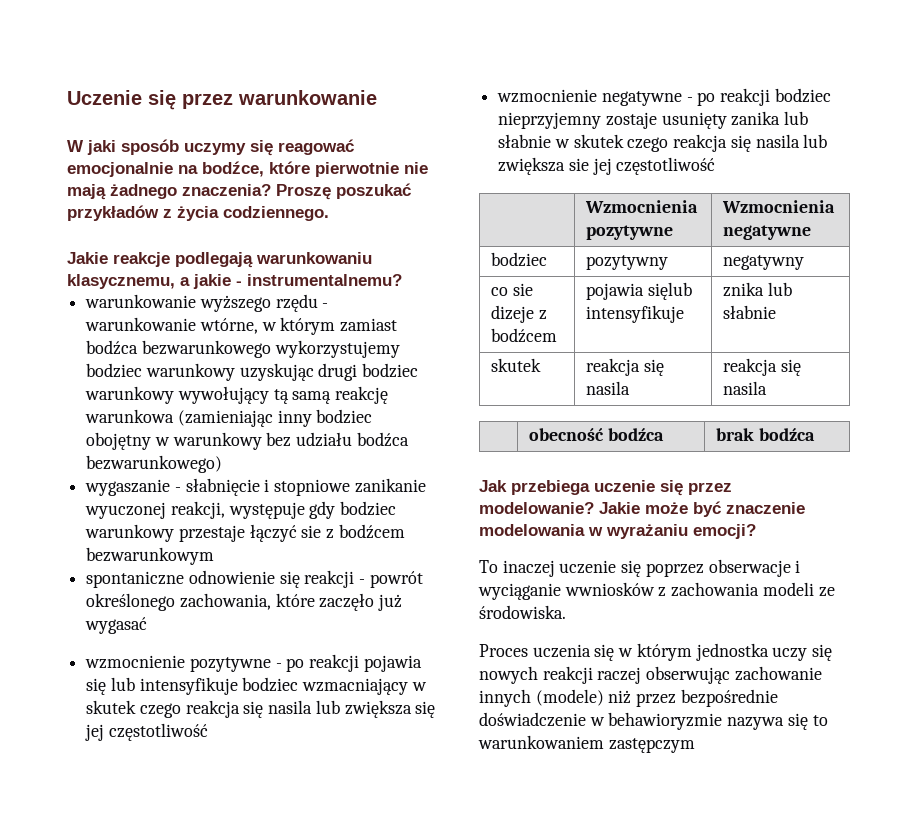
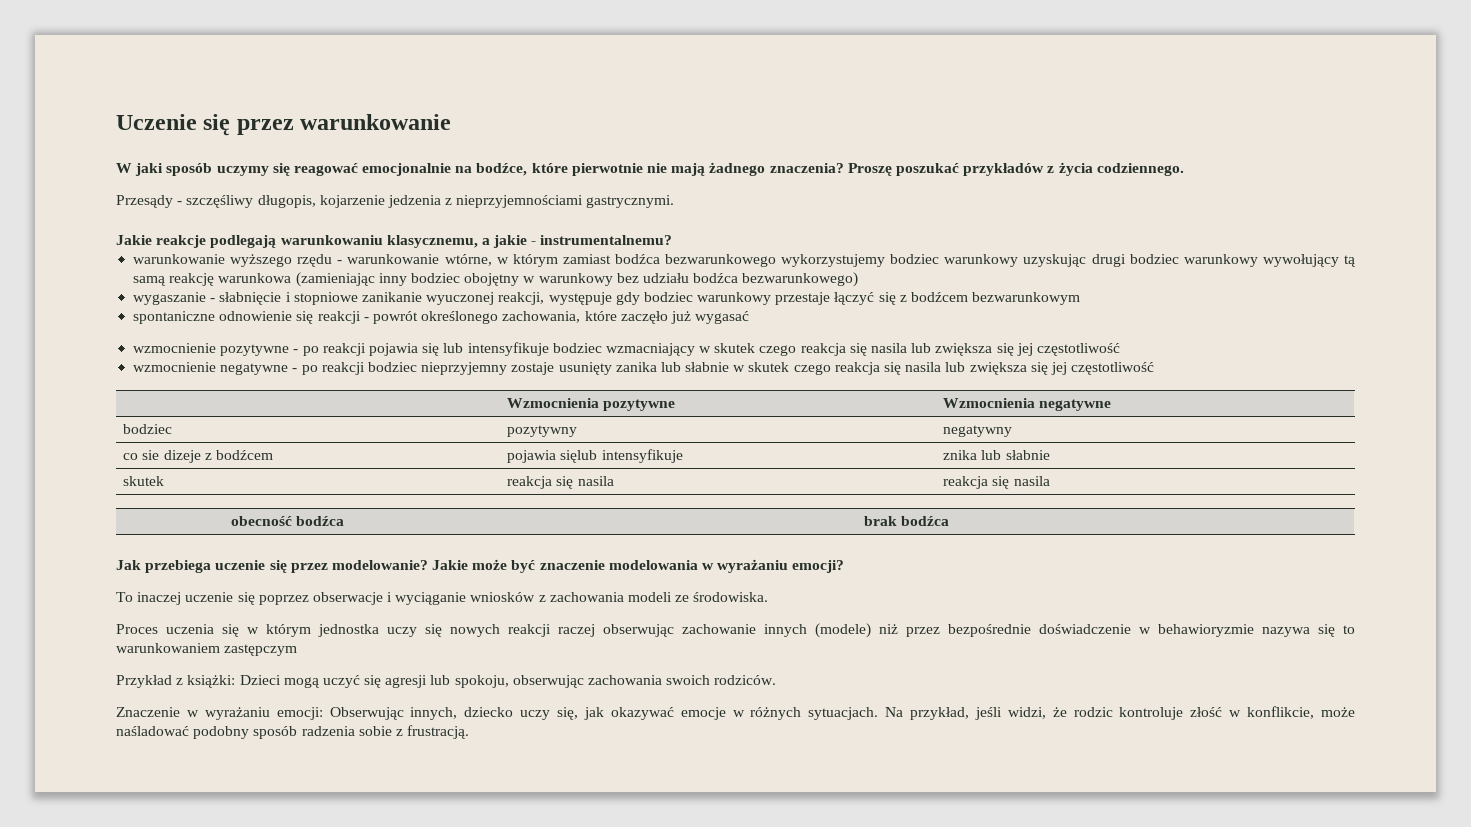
(329, 213) none -> [116,195,675,208] // Przesądy - szczęśliwy długopis, kojarzenie jedzenia z nieprzyjemnościami gastrycznymi.
[301,525,322,538] sie -> [878,292,896,305] się
[568,158,589,171] sie -> [1030,362,1048,375] się
[564,582,655,596] wwniosków -> [470,592,536,602] wniosków
(695, 745) none -> [116,675,777,688] [116,706,1356,720] [116,725,470,739] // Przykład z książki: Dzieci mogą uczyć się agresji lub spokoju, obserwując zachowania swoich rodziców. // Znaczenie w wyrażaniu emocji: Obserwując innych, dziecko uczy się, jak okazywać emocje w różnych sytuacjach. Na przykład, jeśli widzi, że rodzic kontroluje złość w konflikcie, może naśladować podobny sposób radzenia sobie z frustracją.

